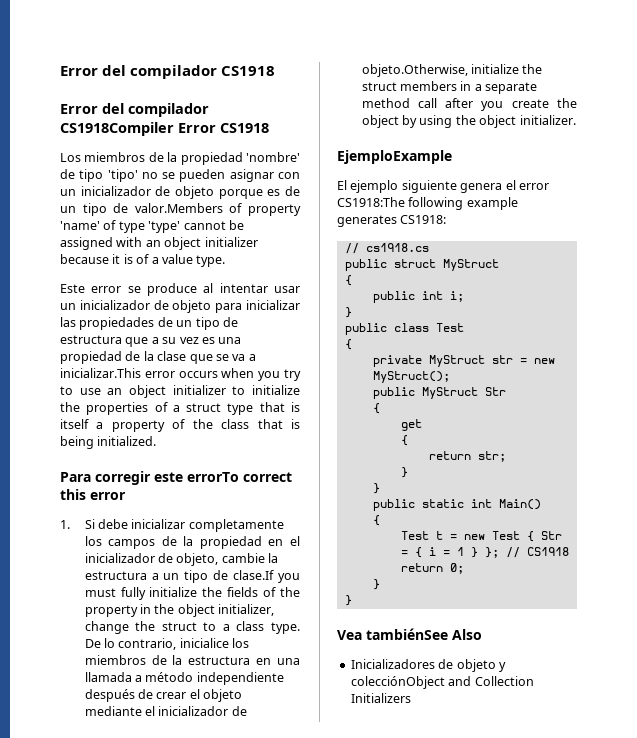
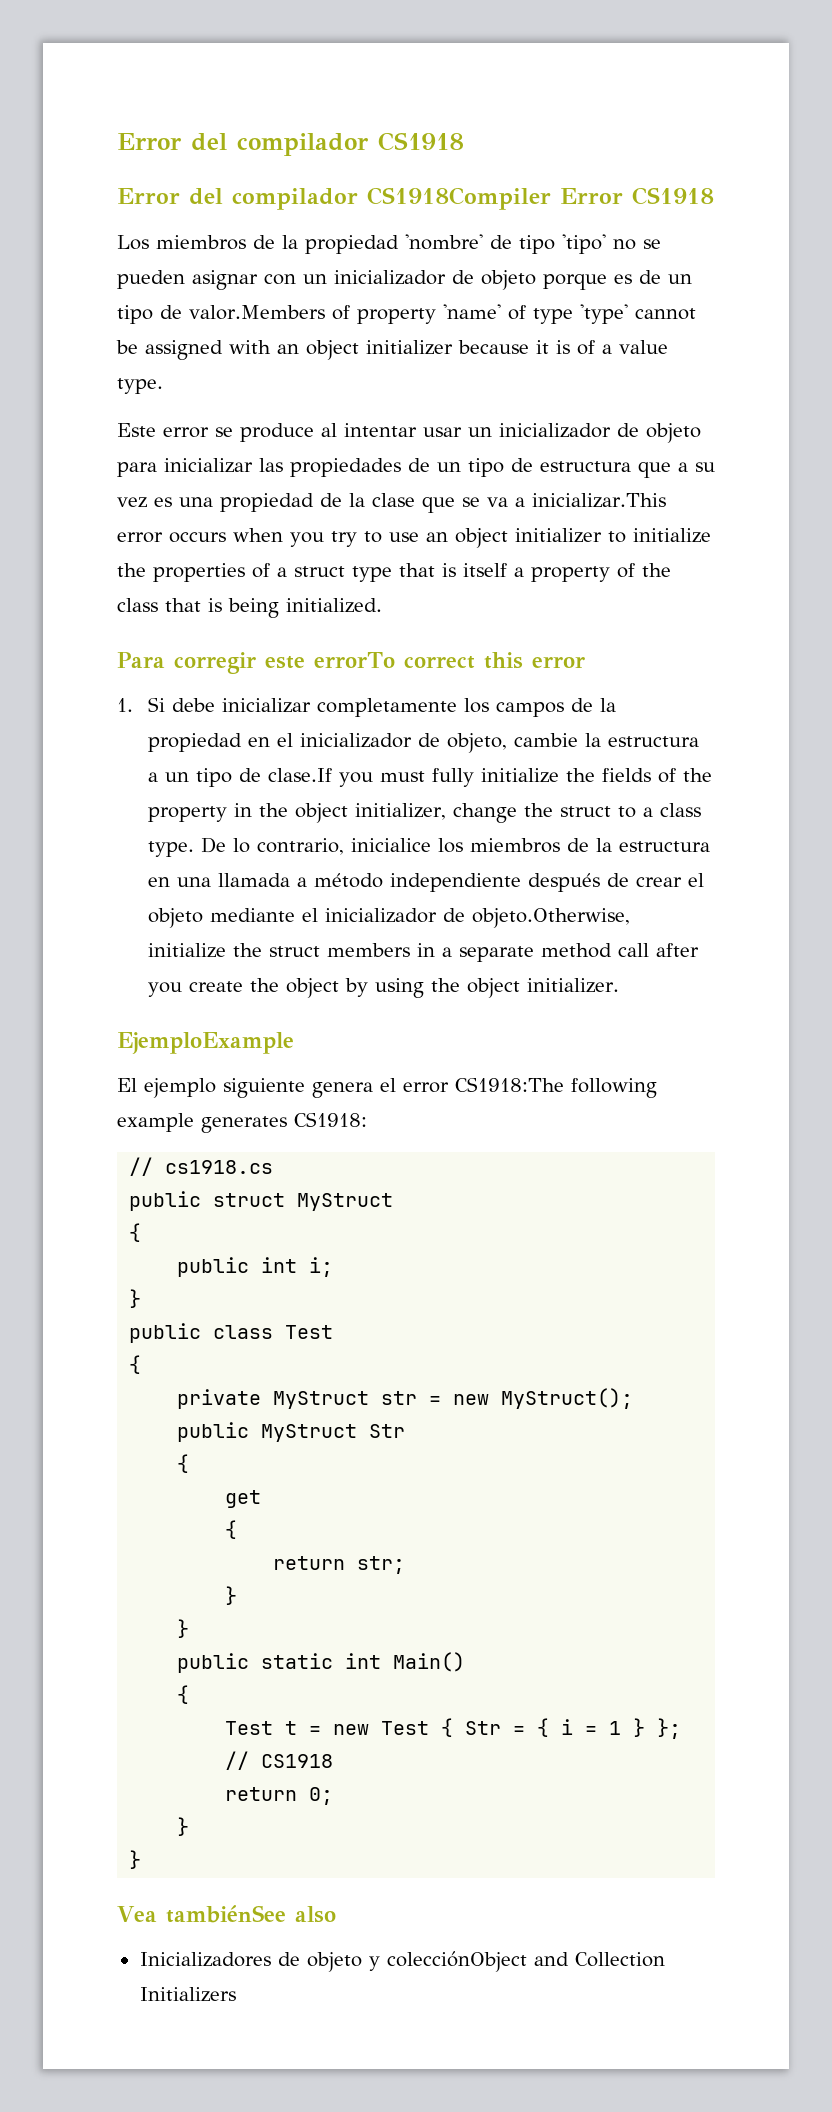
[452,629,482,640] Also -> [294,1906,336,1923] also

